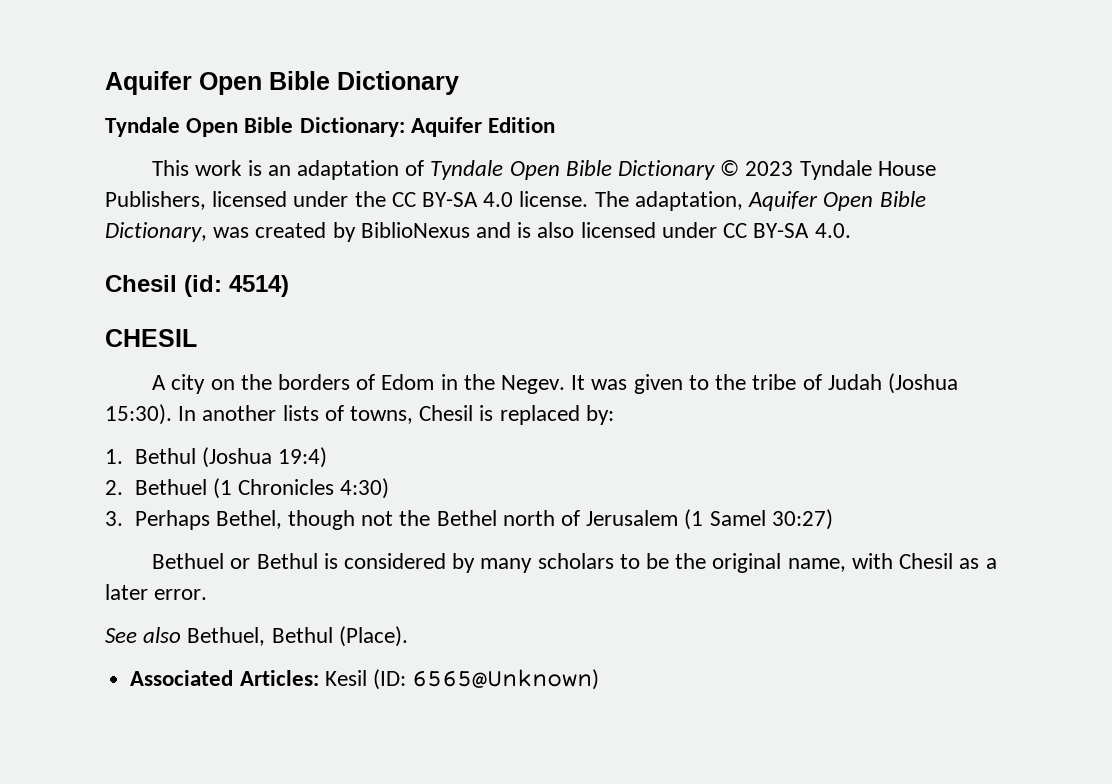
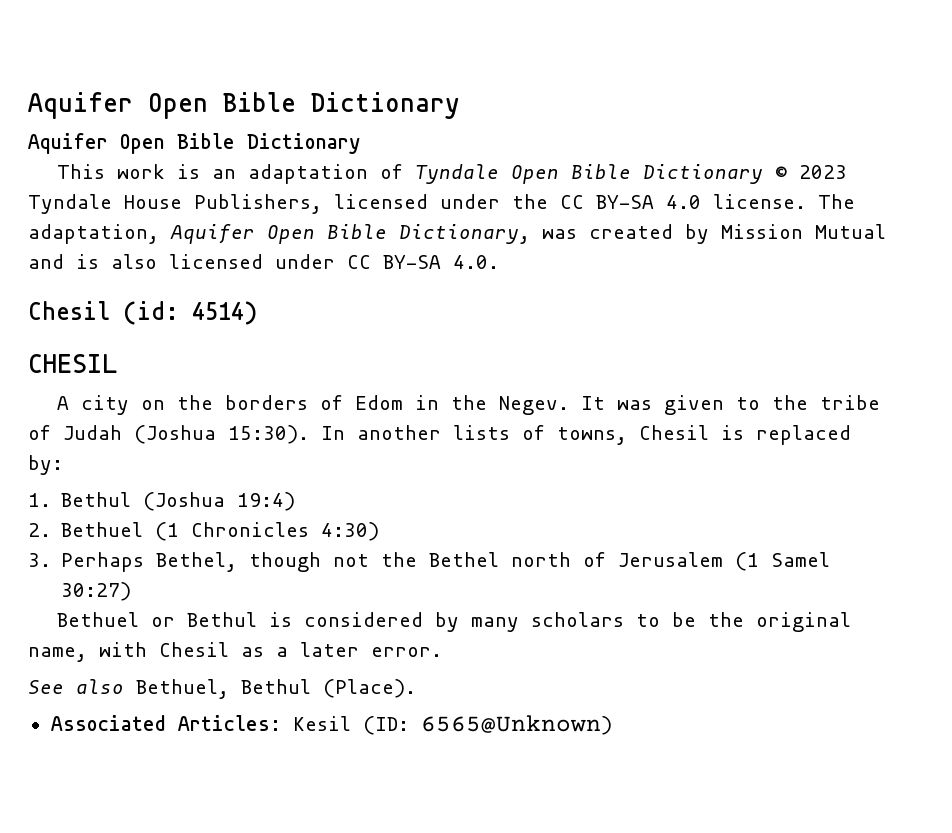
[105,71,459,95] [105,117,556,137] Aquifer Open Bible Dictionary // Tyndale Open Bible Dictionary: Aquifer Edition -> [28,92,460,119] [28,133,361,154] Aquifer Open Bible Dictionary // Aquifer Open Bible Dictionary
[360,222,470,238] BiblioNexus -> [721,224,886,239] Mission Mutual

